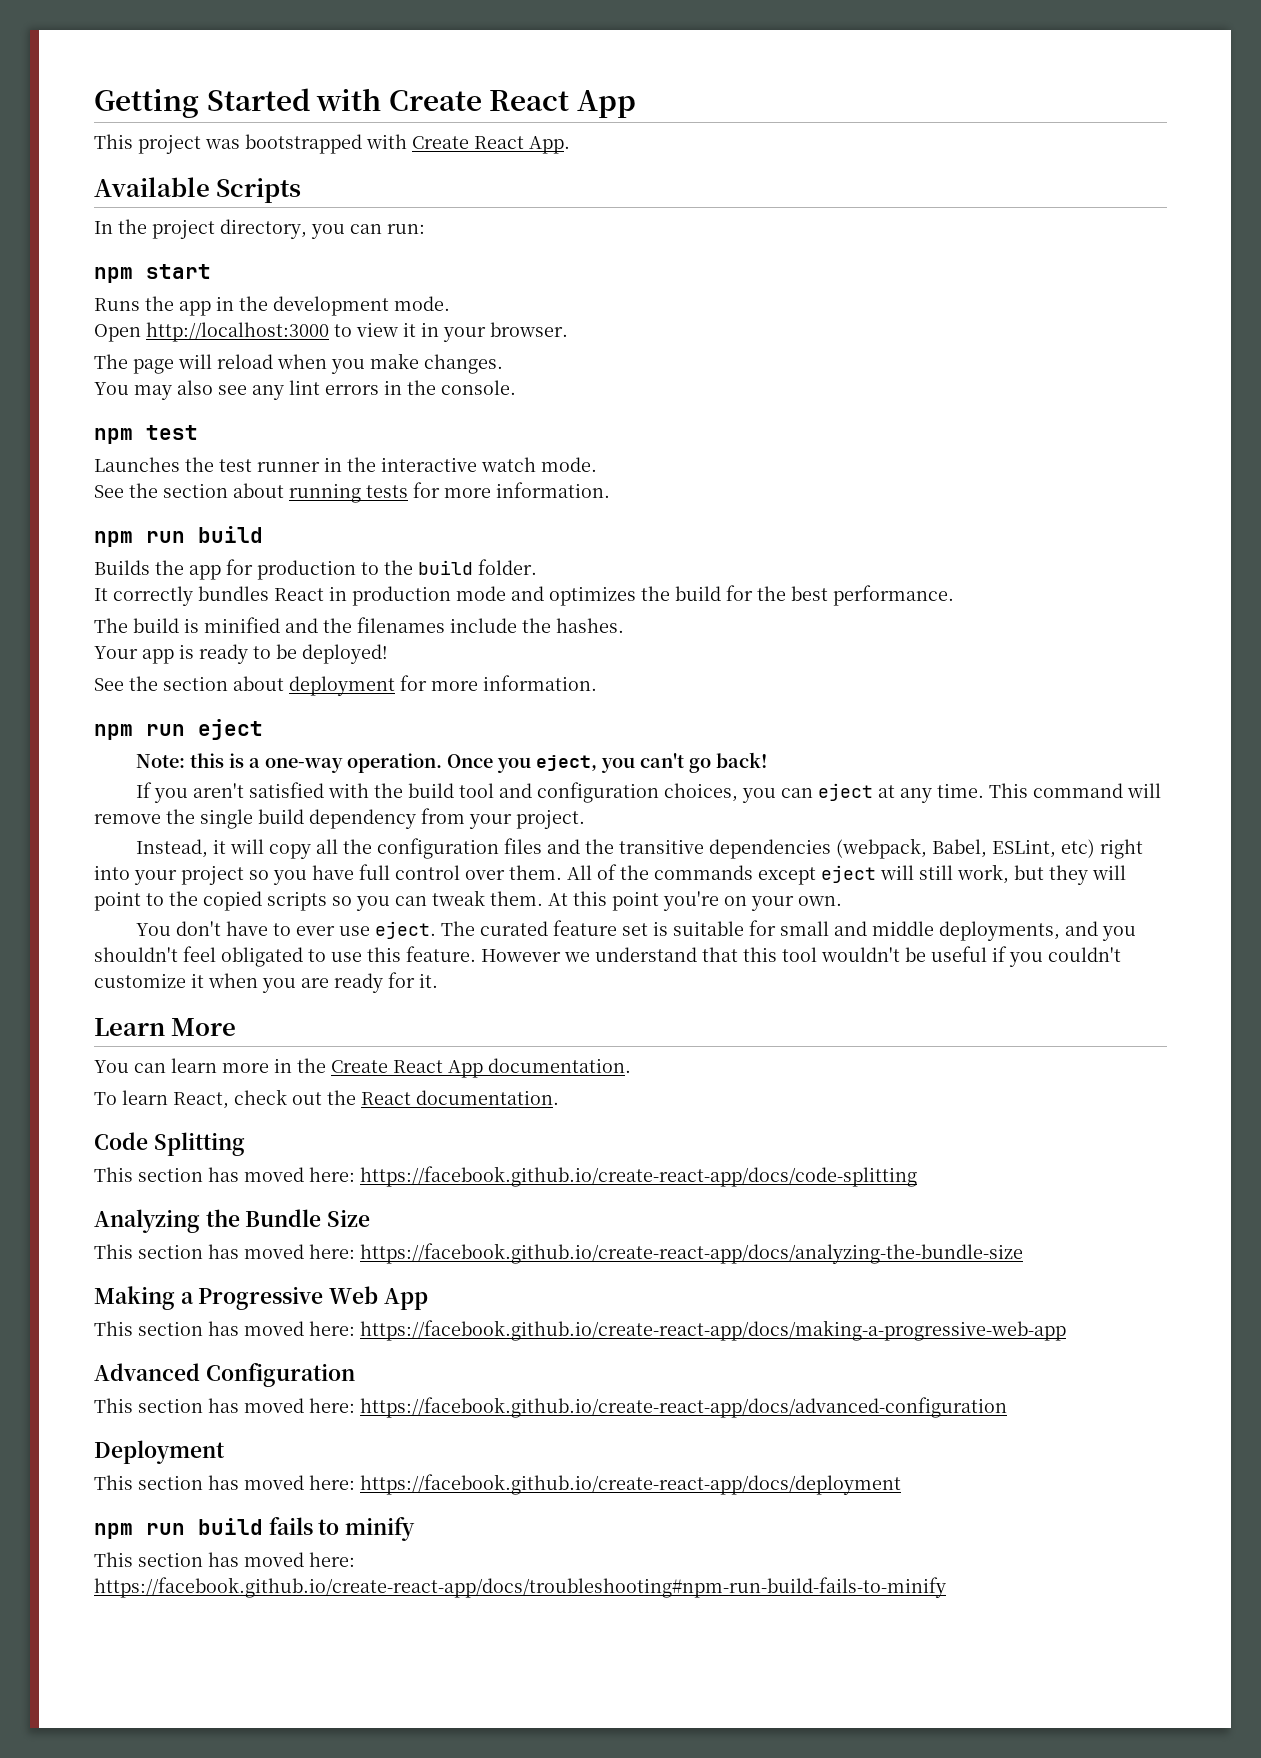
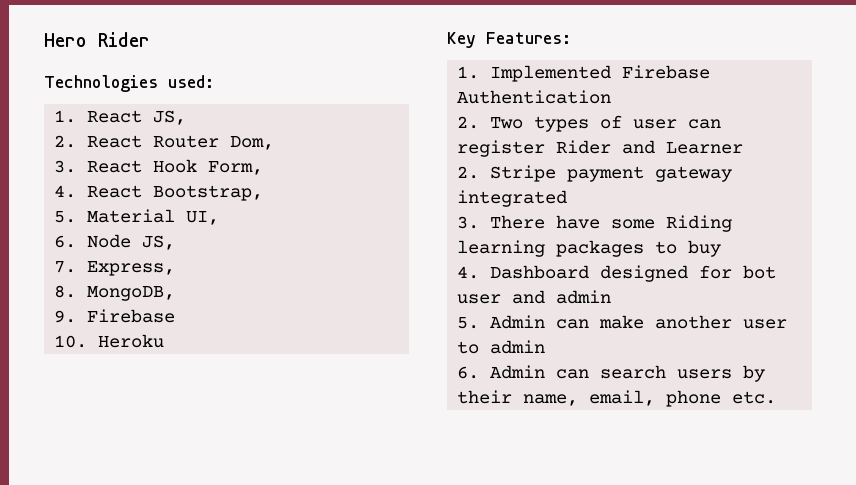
[94,88,636,118] [94,134,570,154] [94,177,302,203] [94,219,425,239] [94,264,211,283] [94,296,450,316] [94,322,568,342] [94,353,503,374] [94,380,516,400] [94,425,198,444] [94,457,597,472] [94,482,610,503] [94,526,263,547] [94,559,537,580] [94,585,954,606] [94,617,624,633] [94,644,388,664] [94,675,597,696] [94,719,263,740] [135,752,767,773] [135,782,1161,803] [94,808,585,829] [135,838,1143,859] [94,864,1126,885] [94,890,842,911] [135,920,1136,941] [94,946,1121,967] [94,972,438,993] [94,1018,237,1036] [94,1058,631,1078] [94,1089,559,1109] [94,1132,245,1156] [94,1166,917,1187] [94,1209,371,1233] [94,1243,1023,1264] [94,1286,428,1310] [94,1320,1066,1341] [94,1363,355,1387] [94,1397,1007,1418] [94,1440,225,1464] [94,1474,901,1495] [94,1517,416,1541] [94,1552,355,1567] [94,1577,946,1598] Getting Started with Create React App // This project was bootstrapped with Create React App. // Available Scripts // In the project directory, you can run: // npm start // Runs the app in the development mode. // Open http://localhost:3000 to view it in your browser. // The page will reload when you make changes. // You may also see any lint errors in the console. // npm test // Launches the test runner in the interactive watch mode. // See the section about running tests for more information. // npm run build // Builds the app for production to the build folder. // It correctly bundles React in production mode and optimizes the build for the best performance. // The build is minified and the filenames include the hashes. // Your app is ready to be deployed! // See the section about deployment for more information. // npm run eject // Note: this is a one-way operation. Once you eject, you can't go back! // If you aren't satisfied with the build tool and configuration choices, you can eject at any time. This command will remove the single build dependency from your project. // Instead, it will copy all the configuration files and the transitive dependencies (webpack, Babel, ESLint, etc) right into your project so you have full control over them. All of the commands except eject will still work, but they will point to the copied scripts so you can tweak them. At this point you're on your own. // You don't have to ever use eject. The curated feature set is suitable for small and middle deployments, and you shouldn't feel obligated to use this feature. However we understand that this tool wouldn't be useful if you couldn't customize it when you are ready for it. // Learn More // You can learn more in the Create React App documentation. // To learn React, check out the React documentation. // Code Splitting // This section has moved here: https://facebook.github.io/create-react-app/docs/code-splitting // Analyzing the Bundle Size // This section has moved here: https://facebook.github.io/create-react-app/docs/analyzing-the-bundle-size // Making a Progressive Web App // This section has moved here: https://facebook.github.io/create-react-app/docs/making-a-progressive-web-app // Advanced Configuration // This section has moved here: https://facebook.github.io/create-react-app/docs/advanced-configuration // Deployment // This section has moved here: https://facebook.github.io/create-react-app/docs/deployment // npm run build fails to minify // This section has moved here: https://facebook.github.io/create-react-app/docs/troubleshooting#npm-run-build-fails-to-minify -> [44,32,150,47] [44,75,214,92] [53,110,186,125] [53,135,274,150] [53,159,263,175] [53,185,263,201] [53,209,219,225] [53,234,175,250] [53,261,175,276] [53,285,175,301] [53,309,175,323] [53,334,164,348] [447,32,571,48] [456,65,710,82] [456,90,611,104] [456,115,721,132] [456,140,743,157] [456,165,732,182] [456,190,567,207] [456,215,732,232] [456,240,721,257] [456,265,776,282] [456,290,611,304] [456,315,787,329] [456,340,545,354] [456,365,765,382] [456,390,776,407] Hero Rider // Technologies used: // 1. React JS, // 2. React Router Dom, // 3. React Hook Form, // 4. React Bootstrap, // 5. Material UI, // 6. Node JS, // 7. Express, // 8. MongoDB, // 9. Firebase // 10. Heroku // Key Features: // 1. Implemented Firebase Authentication // 2. Two types of user can register Rider and Learner // 2. Stripe payment gateway integrated // 3. There have some Riding learning packages to buy // 4. Dashboard designed for bot user and admin // 5. Admin can make another user to admin // 6. Admin can search users by their name, email, phone etc.

